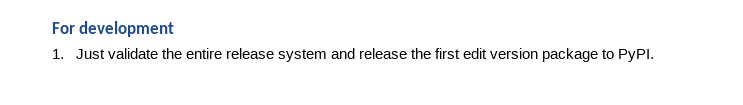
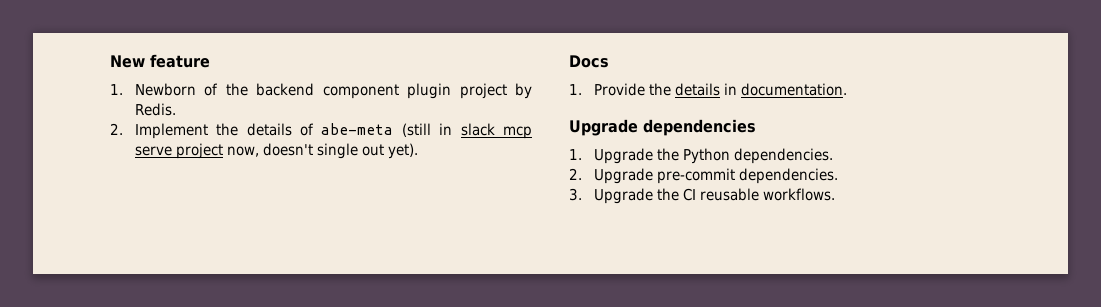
[52,21,175,37] [52,48,655,62] For development // 1. Just validate the entire release system and release the first edit version package to PyPI. -> [110,54,210,68] [110,83,532,99] [134,103,176,116] [110,123,532,139] [134,143,418,159] [569,55,609,68] [569,83,847,96] [569,119,756,136] [569,148,833,164] [569,168,838,184] [569,188,835,204] New feature // 1. Newborn of the backend component plugin project by Redis. // 2. Implement the details of abe-meta (still in slack mcp serve project now, doesn't single out yet). // Docs // 1. Provide the details in documentation. // Upgrade dependencies // 1. Upgrade the Python dependencies. // 2. Upgrade pre-commit dependencies. // 3. Upgrade the CI reusable workflows.

